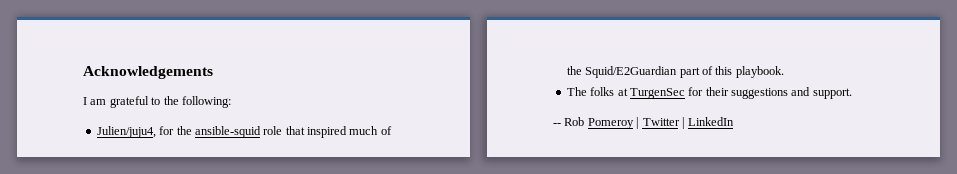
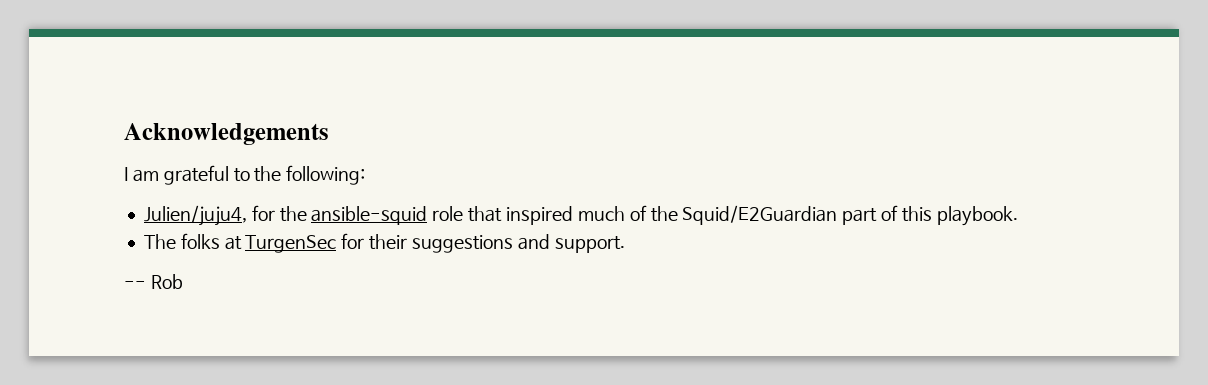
[587,117,735,129] Pomeroy | Twitter | LinkedIn -> (183, 281) none

